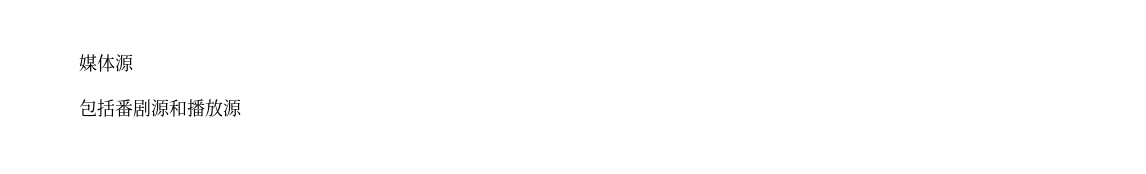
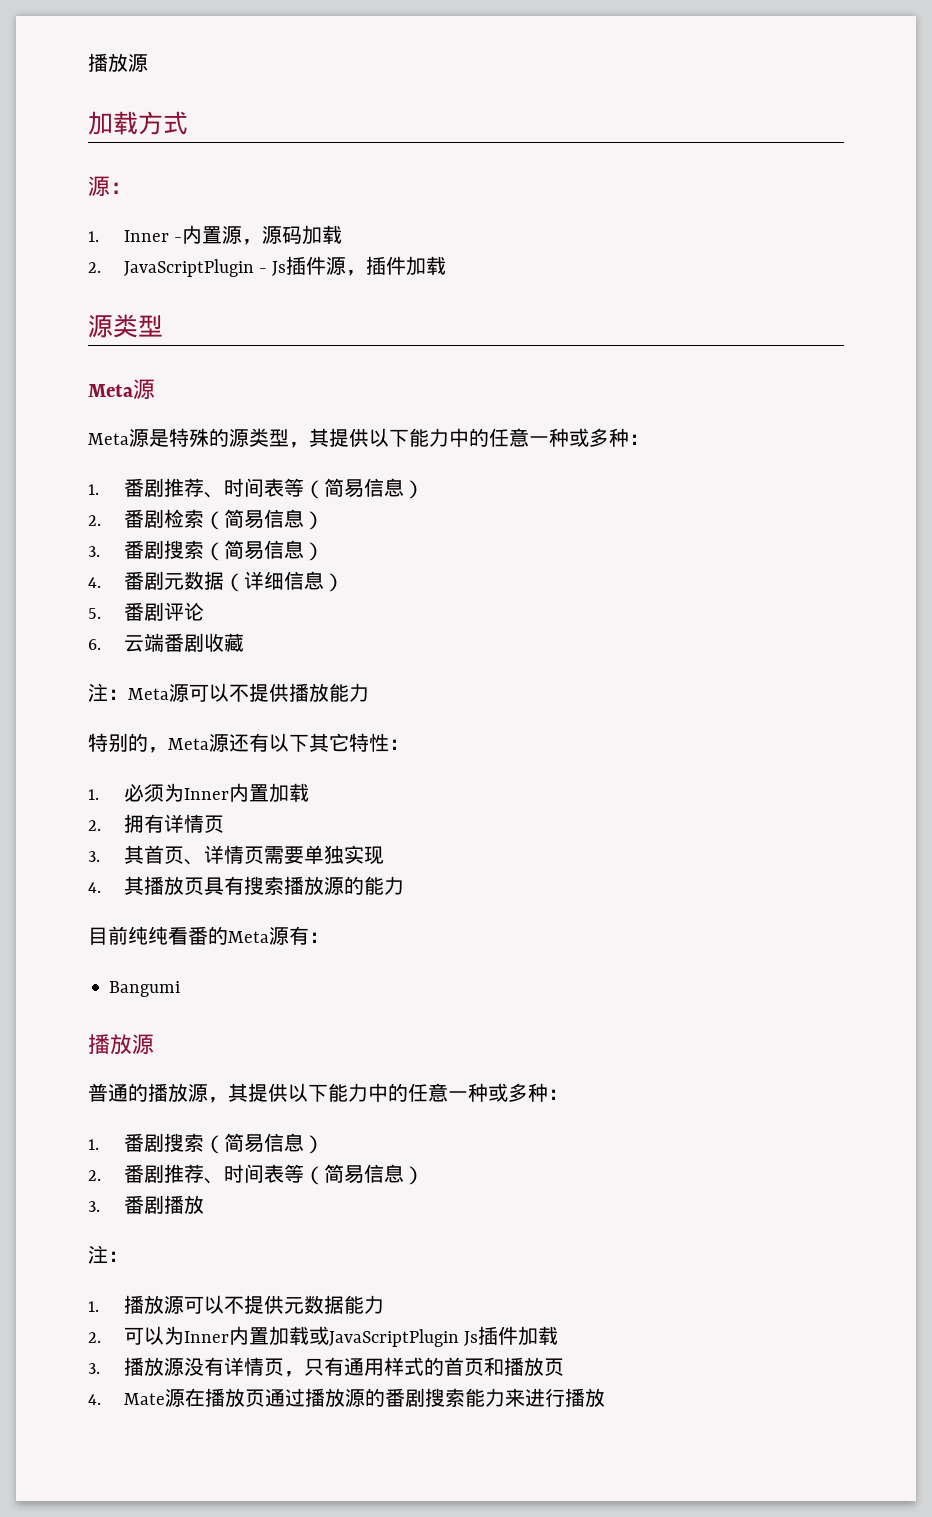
[79,54,134,72] [79,99,242,117] 媒体源 // 包括番剧源和播放源 -> [88,53,148,72] [88,111,188,135] [88,176,132,197] [88,225,343,245] [88,256,447,277] [88,314,163,338] [88,379,155,400] [88,428,649,448] [88,478,424,499] [88,509,324,530] [88,540,324,561] [88,571,344,592] [88,602,204,621] [88,633,244,652] [88,683,369,702] [88,733,409,753] [88,783,309,803] [88,814,224,833] [88,845,384,865] [88,876,404,895] [88,926,329,945] [109,981,181,997] [88,1034,154,1055] [88,1083,568,1103] [88,1133,324,1154] [88,1164,424,1185] [88,1195,204,1214] [88,1245,128,1264] [88,1295,384,1314] [88,1326,559,1347] [88,1357,564,1377] [88,1388,605,1407] 播放源 // 加载方式 // 源： // 1. Inner -内置源，源码加载 // 2. JavaScriptPlugin - Js插件源，插件加载 // 源类型 // Meta源 // Meta源是特殊的源类型，其提供以下能力中的任意一种或多种： // 1.番剧推荐、时间表等（简易信息） // 2.番剧检索（简易信息） // 3.番剧搜索（简易信息） // 4.番剧元数据（详细信息） // 5.番剧评论 // 6.云端番剧收藏 // 注：Meta源可以不提供播放能力 // 特别的，Meta源还有以下其它特性： // 1.必须为Inner内置加载 // 2.拥有详情页 // 3.其首页、详情页需要单独实现 // 4.其播放页具有搜索播放源的能力 // 目前纯纯看番的Meta源有： // Bangumi // 播放源 // 普通的播放源，其提供以下能力中的任意一种或多种： // 1.番剧搜索（简易信息） // 2.番剧推荐、时间表等（简易信息） // 3.番剧播放 // 注： // 1.播放源可以不提供元数据能力 // 2.可以为Inner内置加载或JavaScriptPlugin Js插件加载 // 3.播放源没有详情页，只有通用样式的首页和播放页 // 4. Mate源在播放页通过播放源的番剧搜索能力来进行播放

